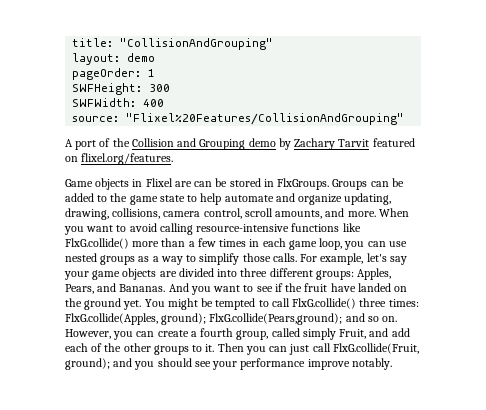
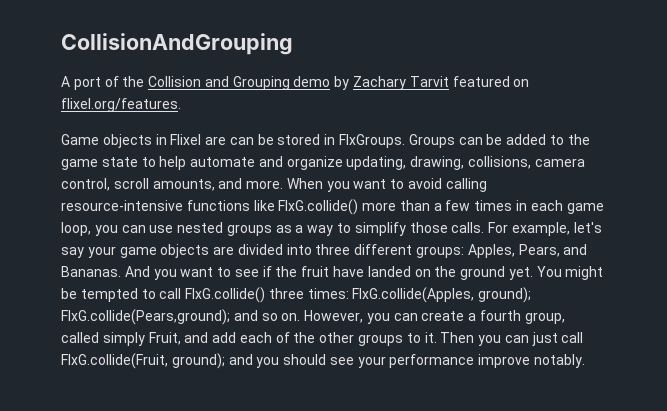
[72,38,274,50] [72,53,156,65] [72,68,156,80] [72,83,171,95] [72,98,165,107] [72,113,405,125] title: "CollisionAndGrouping" // layout: demo // pageOrder: 1 // SWFHeight: 300 // SWFWidth: 400 // source: "Flixel%20Features/CollisionAndGrouping" -> [61,33,293,55] CollisionAndGrouping

